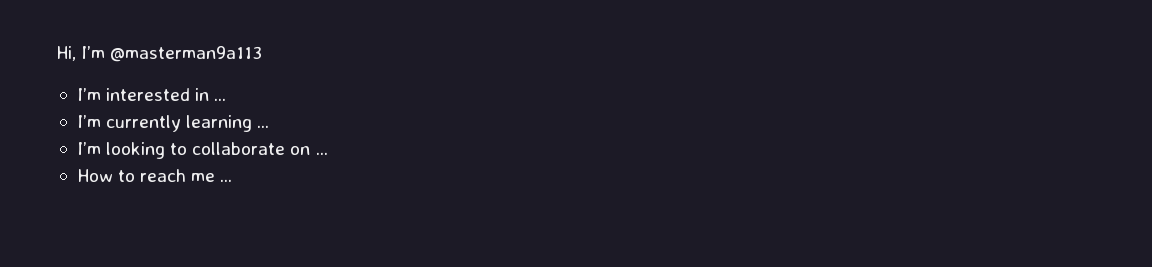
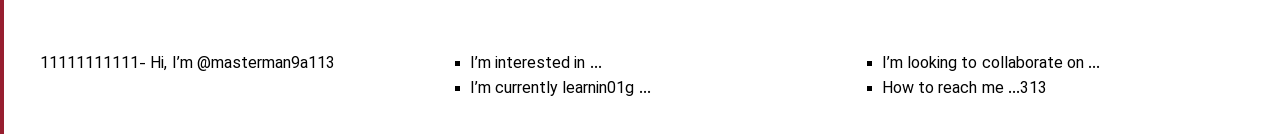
(56, 53) none -> [40,56,146,68] 11111111111-
[186,115,253,132] learning -> [562,81,635,96] learnin01g
[220,179,233,182] ... -> [1007,81,1047,93] ...313

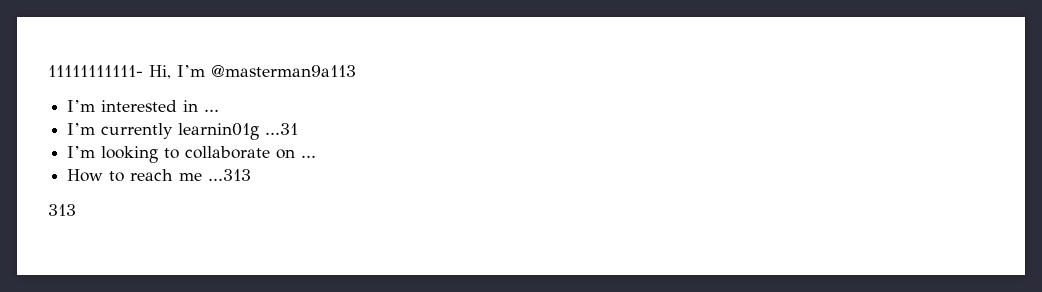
[638,90,651,93] ... -> [265,123,299,135] ...31
(1047, 87) none -> [48,204,76,216] // 313

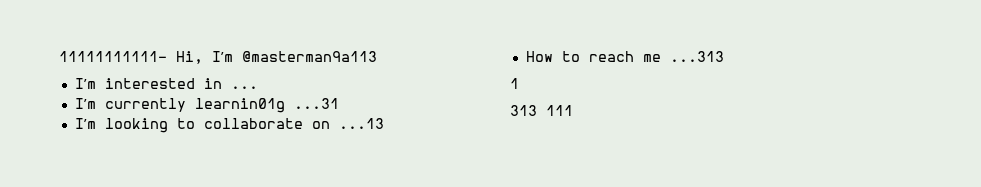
[301,155,317,158] ... -> [338,118,384,129] ...13
(252, 175) none -> [510,78,519,89] // 1
(76, 210) none -> [546,105,573,116] 111

